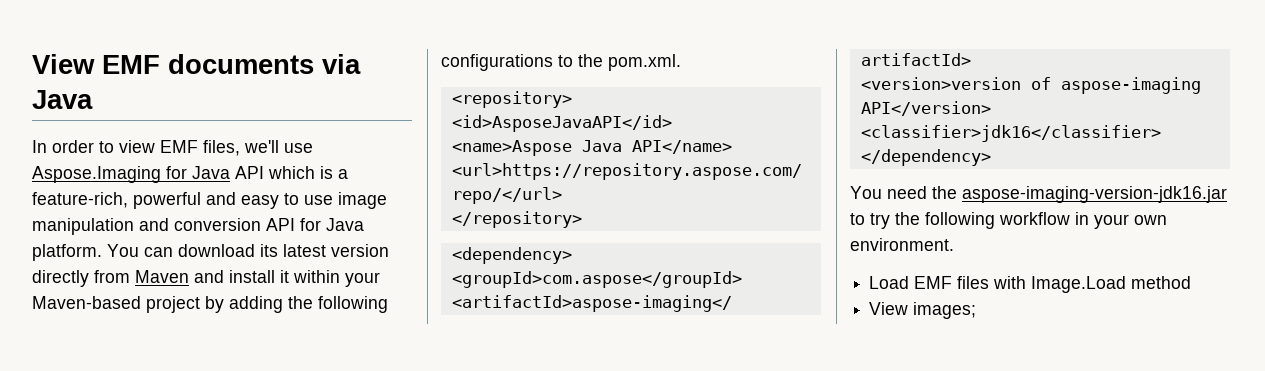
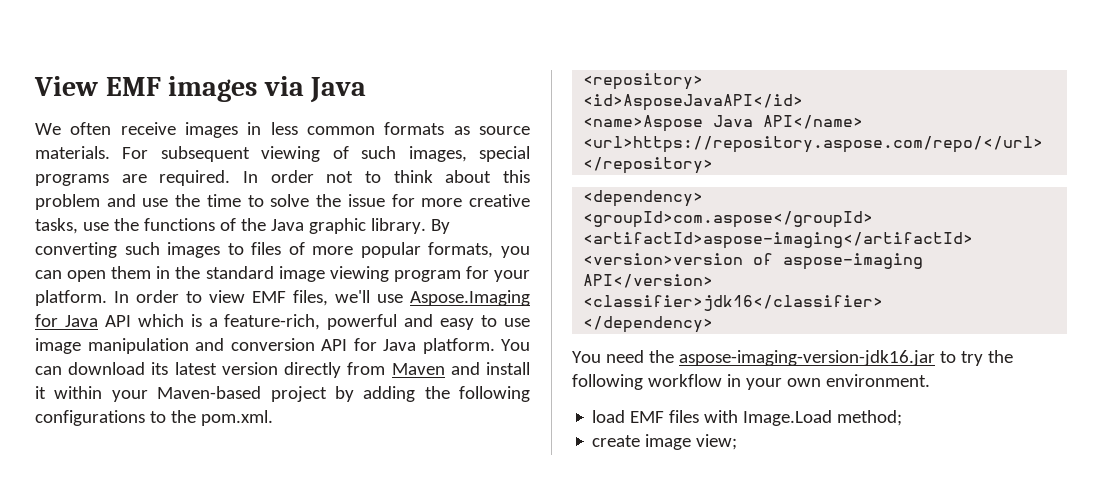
[168,54,314,74] documents -> [168,76,258,102] images
(93, 99) none -> [35,122,530,138] [35,146,531,162] [35,170,530,186] [35,194,531,210] [35,218,450,234] [35,242,530,258] [35,266,530,282] [35,290,107,306] We often receive images in less common formats as source materials. For subsequent viewing of such images, special programs are required. In order not to think about this problem and use the time to solve the issue for more creative tasks, use the functions of the Java graphic library. By converting such images to files of more popular formats, you can open them in the standard image viewing program for your platform.
[869,276,910,289] Load -> [592,410,626,423] load
[1131,276,1192,289] [869,302,977,319] method // View images; -> [837,410,903,426] [592,434,738,450] method; // create image view;

